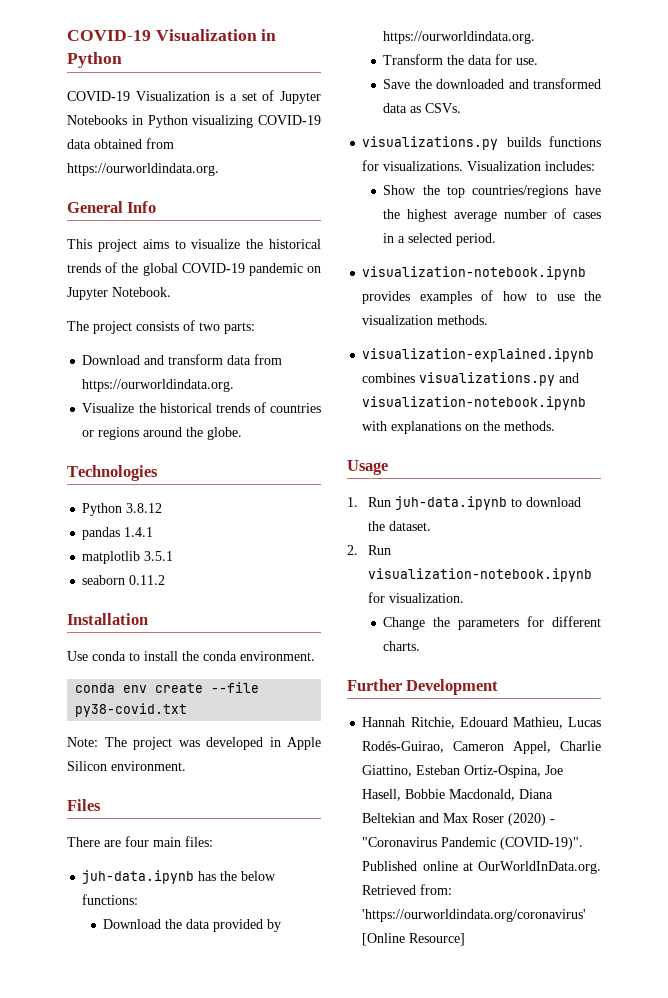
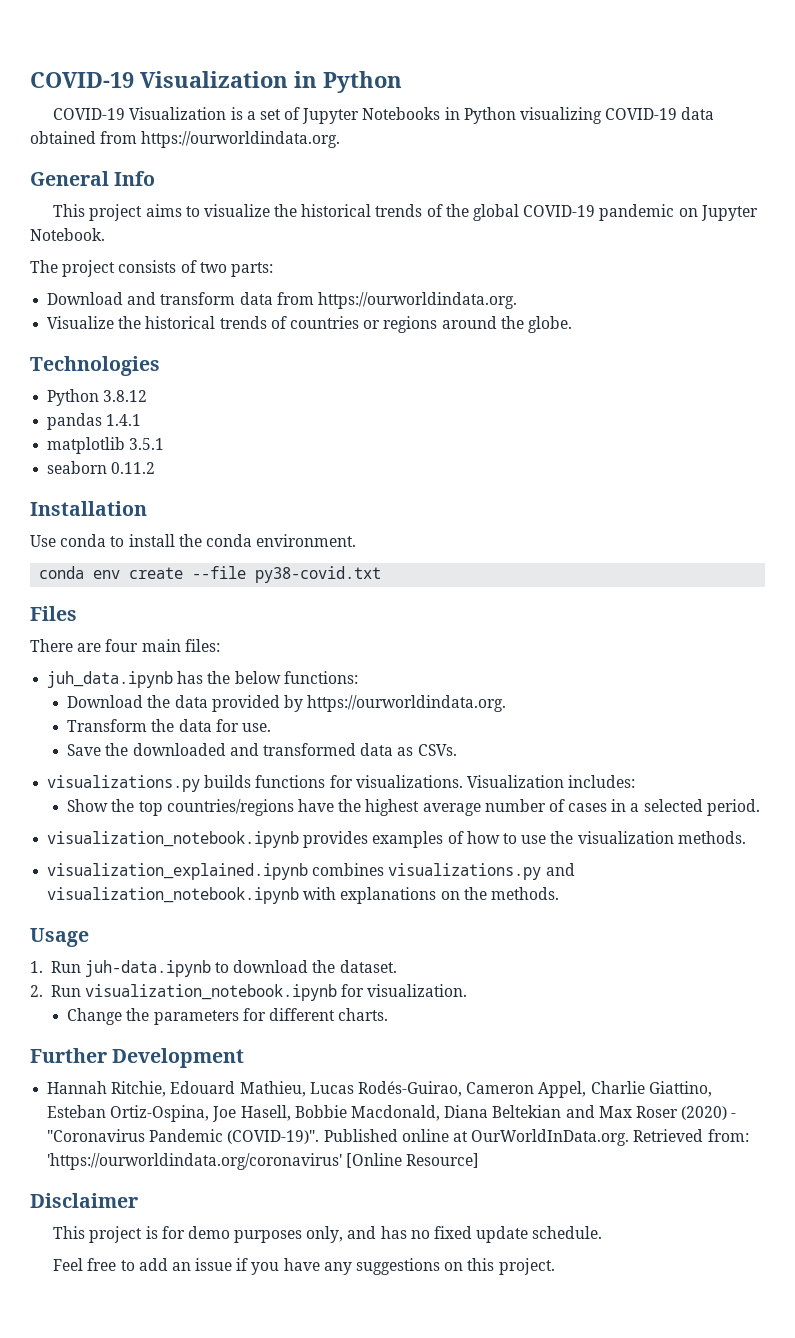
[67,737,321,750] [67,761,186,771] // Note: The project was developed in Apple Silicon environment. -> (382, 574) none
[82,870,195,884] juh-data.ipynb -> [47,671,174,688] juh_data.ipynb
[362,266,587,280] visualization-notebook.ipynb -> [47,831,300,848] visualization_notebook.ipynb
[362,348,595,362] visualization-explained.ipynb -> [47,863,309,880] visualization_explained.ipynb
[362,396,587,410] visualization-notebook.ipynb -> [47,887,300,904] visualization_notebook.ipynb
[367,568,592,582] visualization-notebook.ipynb -> [84,984,337,1001] visualization_notebook.ipynb
(466, 939) none -> [30,1193,138,1208] [53,1226,603,1243] [53,1258,555,1275] // Disclaimer // This project is for demo purposes only, and has no fixed update schedule. // Feel free to add an issue if you have any suggestions on this project.

